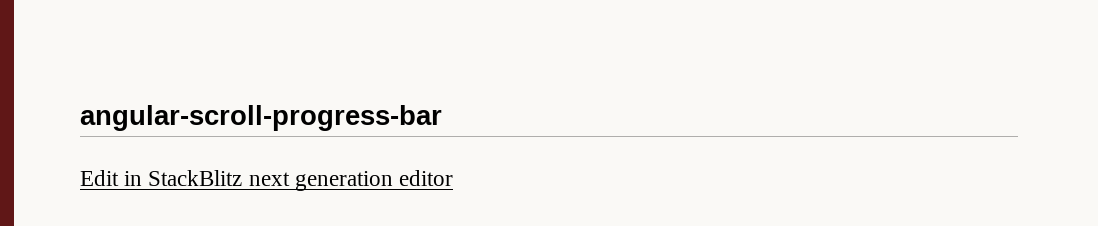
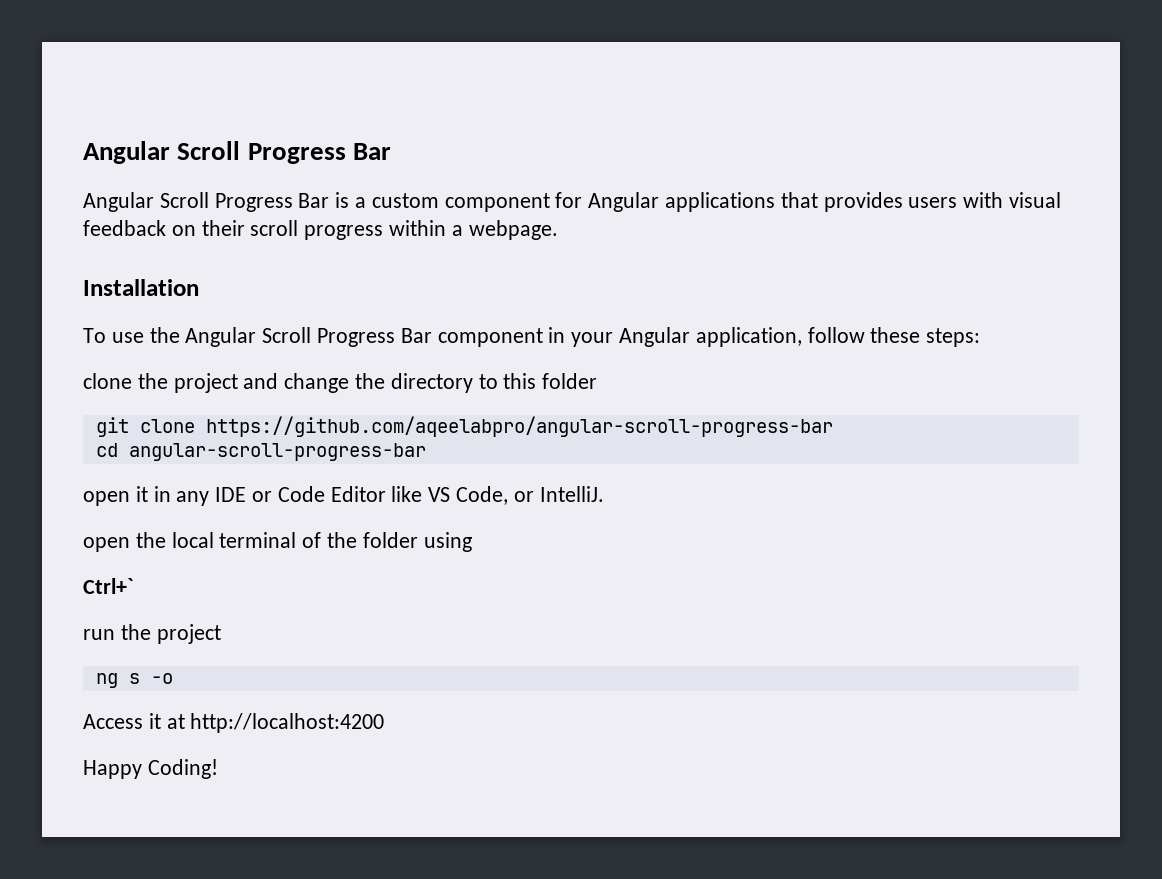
[80,105,442,131] [80,170,454,191] angular-scroll-progress-bar // Edit in StackBlitz next generation editor -> [83,141,391,164] [83,192,1062,212] [83,220,558,240] [83,279,199,296] [83,327,981,347] [83,373,598,393] [95,416,833,437] [95,443,426,461] [83,486,604,506] [83,532,472,552] [83,578,134,594] [83,624,221,644] [95,673,173,688] [83,713,385,733] [83,759,218,779] Angular Scroll Progress Bar // Angular Scroll Progress Bar is a custom component for Angular applications that provides users with visual feedback on their scroll progress within a webpage. // Installation // To use the Angular Scroll Progress Bar component in your Angular application, follow these steps: // clone the project and change the directory to this folder // git clone https://github.com/aqeelabpro/angular-scroll-progress-bar // cd angular-scroll-progress-bar // open it in any IDE or Code Editor like VS Code, or IntelliJ. // open the local terminal of the folder using // Ctrl+` // run the project // ng s -o // Access it at http://localhost:4200 // Happy Coding!

